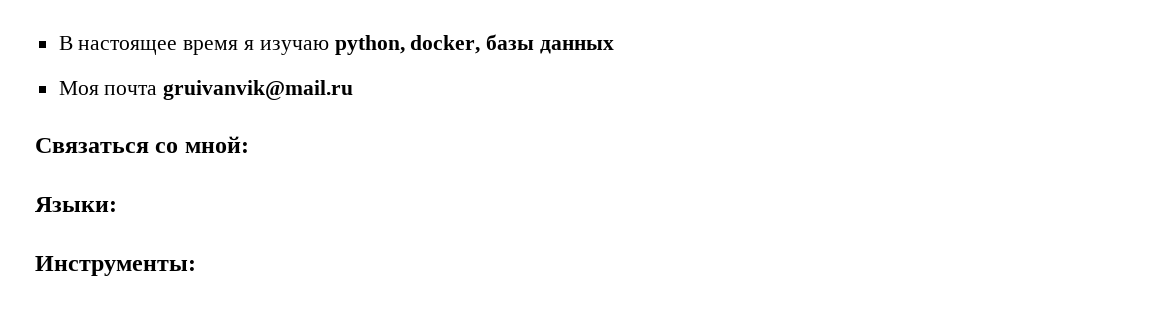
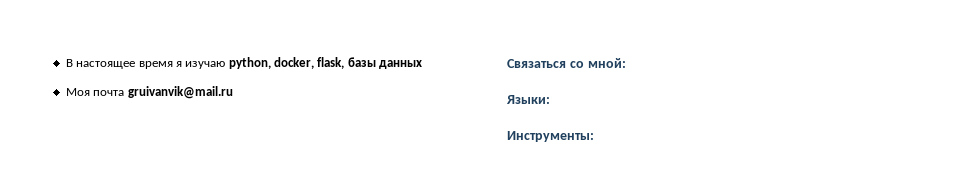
(481, 44) none -> [317,57,345,69] flask,

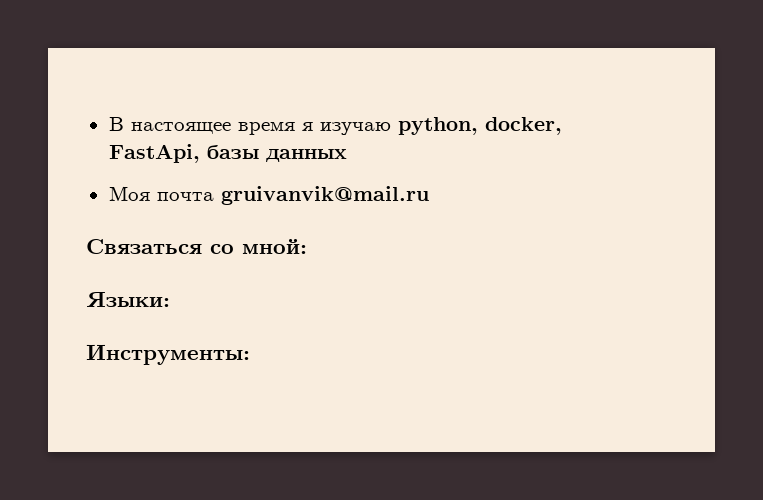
[317,57,345,69] flask, -> [108,144,200,163] FastApi,

